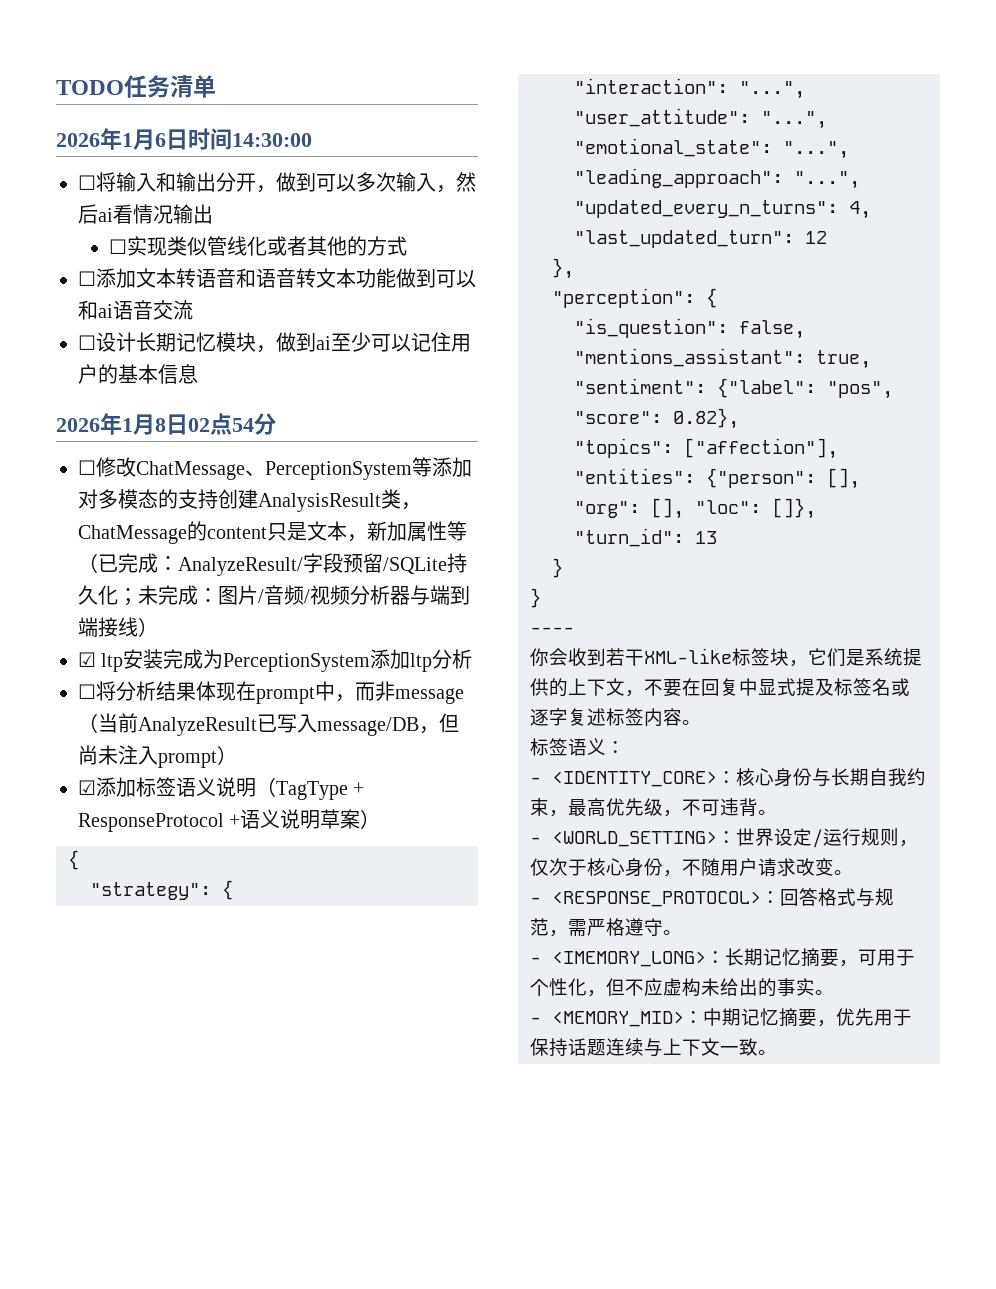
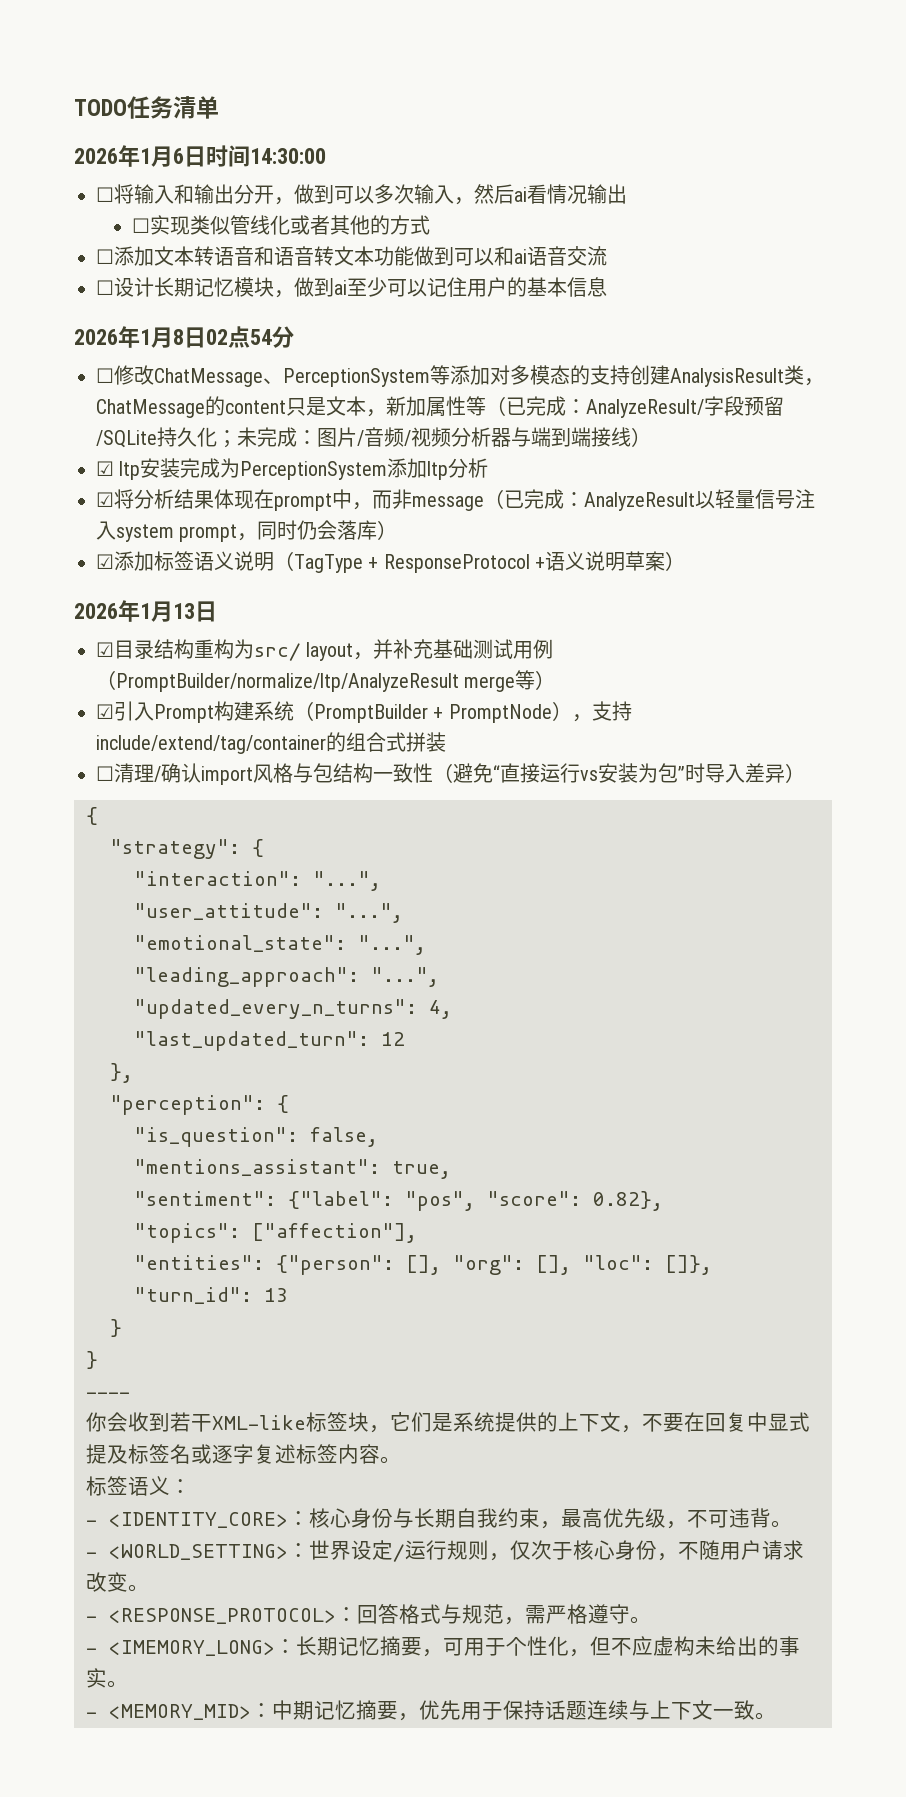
[78,684,96,699] ☐ -> [96,492,114,507] ☑
[98,713,459,736] [78,745,217,768] 当前AnalyzeResult已写入message/DB，但尚未注入prompt -> [504,489,815,511] [96,520,378,542] 已完成：AnalyzeResult以轻量信号注入system prompt，同时仍会落库
(381, 819) none -> [74,600,217,622] [96,639,554,661] [96,670,556,692] [96,701,632,723] [96,732,446,754] [96,763,805,785] // 2026年1月13日 // ☑目录结构重构为src/ layout，并补充基础测试用例（PromptBuilder/normalize/ltp/AnalyzeResult merge等） // ☑引入Prompt构建系统（PromptBuilder + PromptNode），支持include/extend/tag/container的组合式拼装 // ☐清理/确认import风格与包结构一致性（避免“直接运行vs安装为包”时导入差异）

